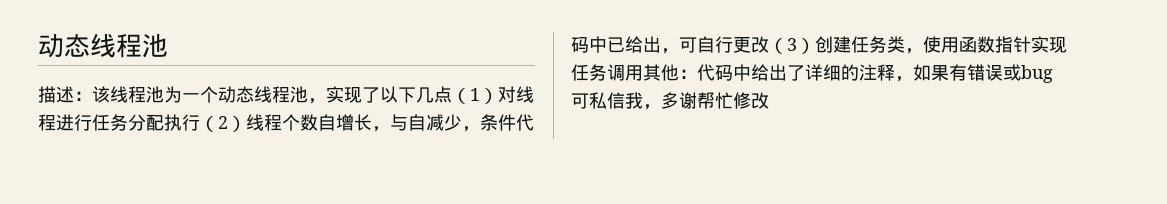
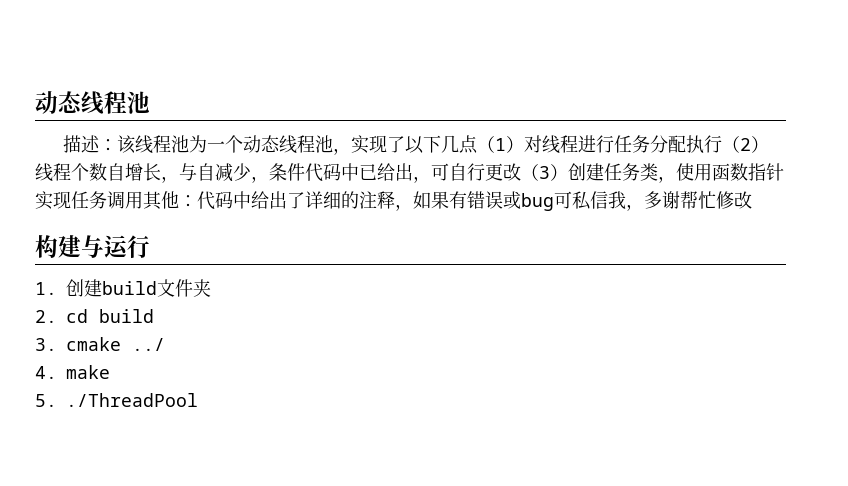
(769, 100) none -> [35,235,150,259] [35,279,211,297] [35,309,154,323] [35,337,165,351] [35,365,110,379] [35,393,198,407] // 构建与运行 // 1.创建build文件夹 // 2. cd build // 3. cmake ../ // 4. make // 5. ./ThreadPool

